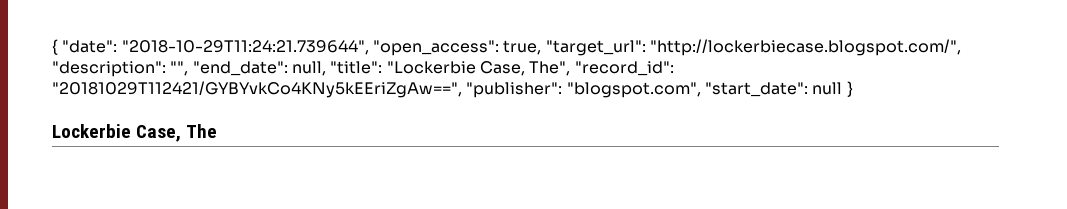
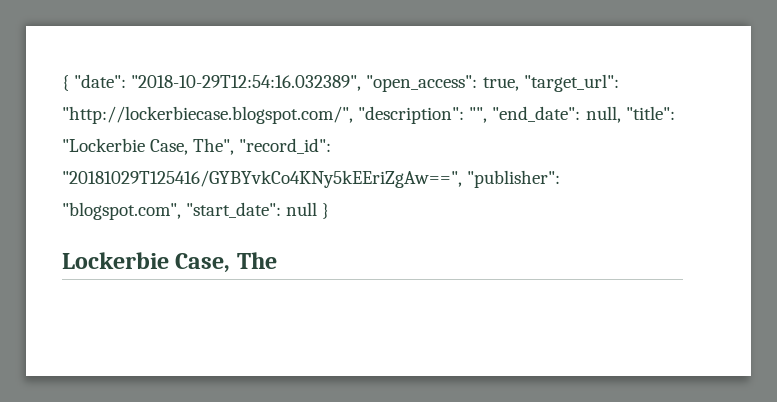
[121,40,369,55] "2018-10-29T11:24:21.739644", -> [131,75,362,91] "2018-10-29T12:54:16.032389",
[52,81,462,98] "20181029T112421/GYBYvkCo4KNy5kEEriZgAw==", -> [62,170,462,188] "20181029T125416/GYBYvkCo4KNy5kEEriZgAw==",

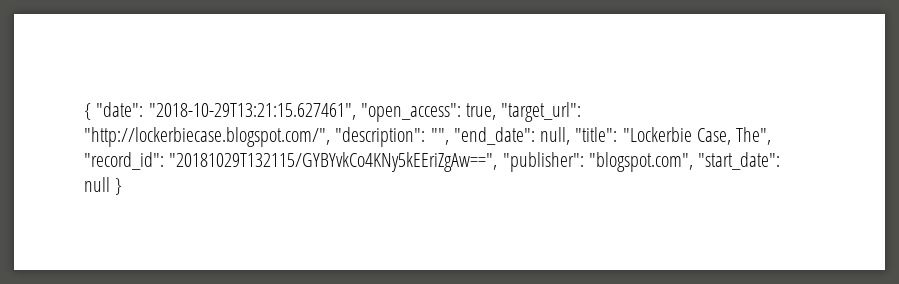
[131,75,362,91] "2018-10-29T12:54:16.032389", -> [148,103,356,120] "2018-10-29T13:21:15.627461",
[62,170,462,188] "20181029T125416/GYBYvkCo4KNy5kEEriZgAw==", -> [169,152,498,172] "20181029T132115/GYBYvkCo4KNy5kEEriZgAw==",
[62,252,277,273] // Lockerbie Case, The -> (123, 186) none

